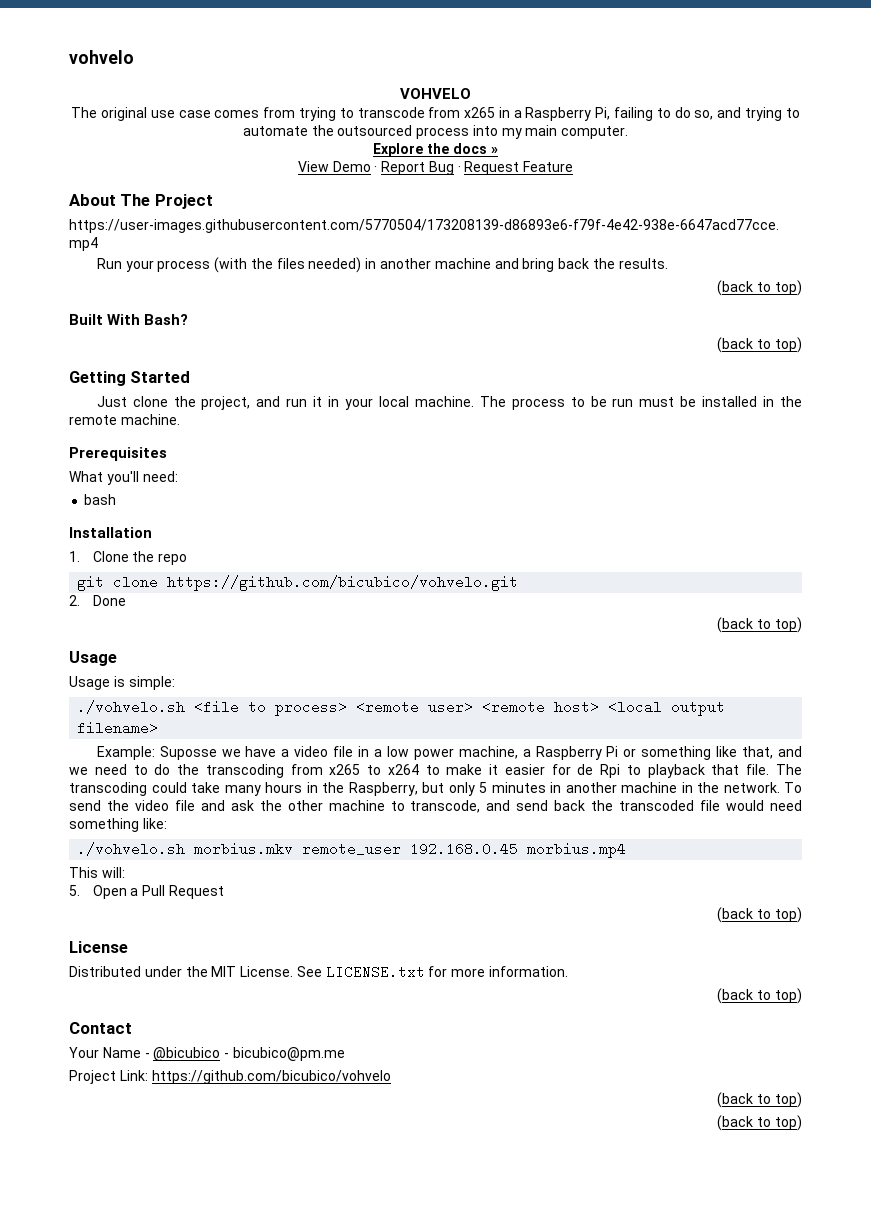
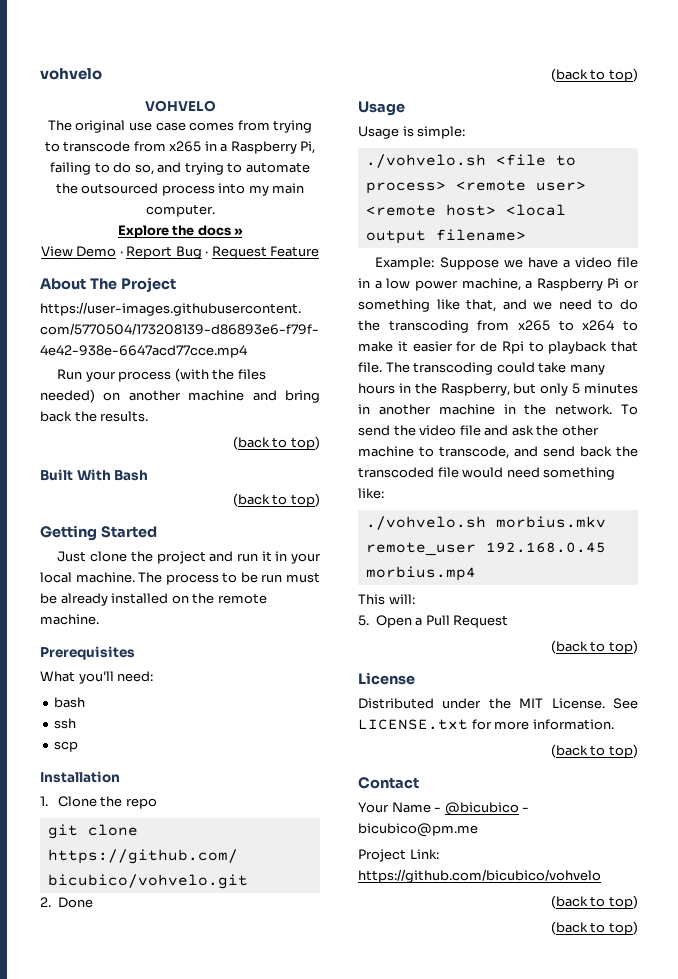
[365,258,377,269] in -> [103,392,121,401] on
[144,314,189,325] Bash? -> [114,470,149,481] Bash
[201,396,251,410] project, -> [156,551,206,564] project
[702,396,775,407] installed in -> [60,593,189,606] already installed on
(117, 499) none -> [54,718,77,729] [54,741,79,752] // ssh // scp
[159,746,217,760] Suposse -> [439,257,499,270] Suppose

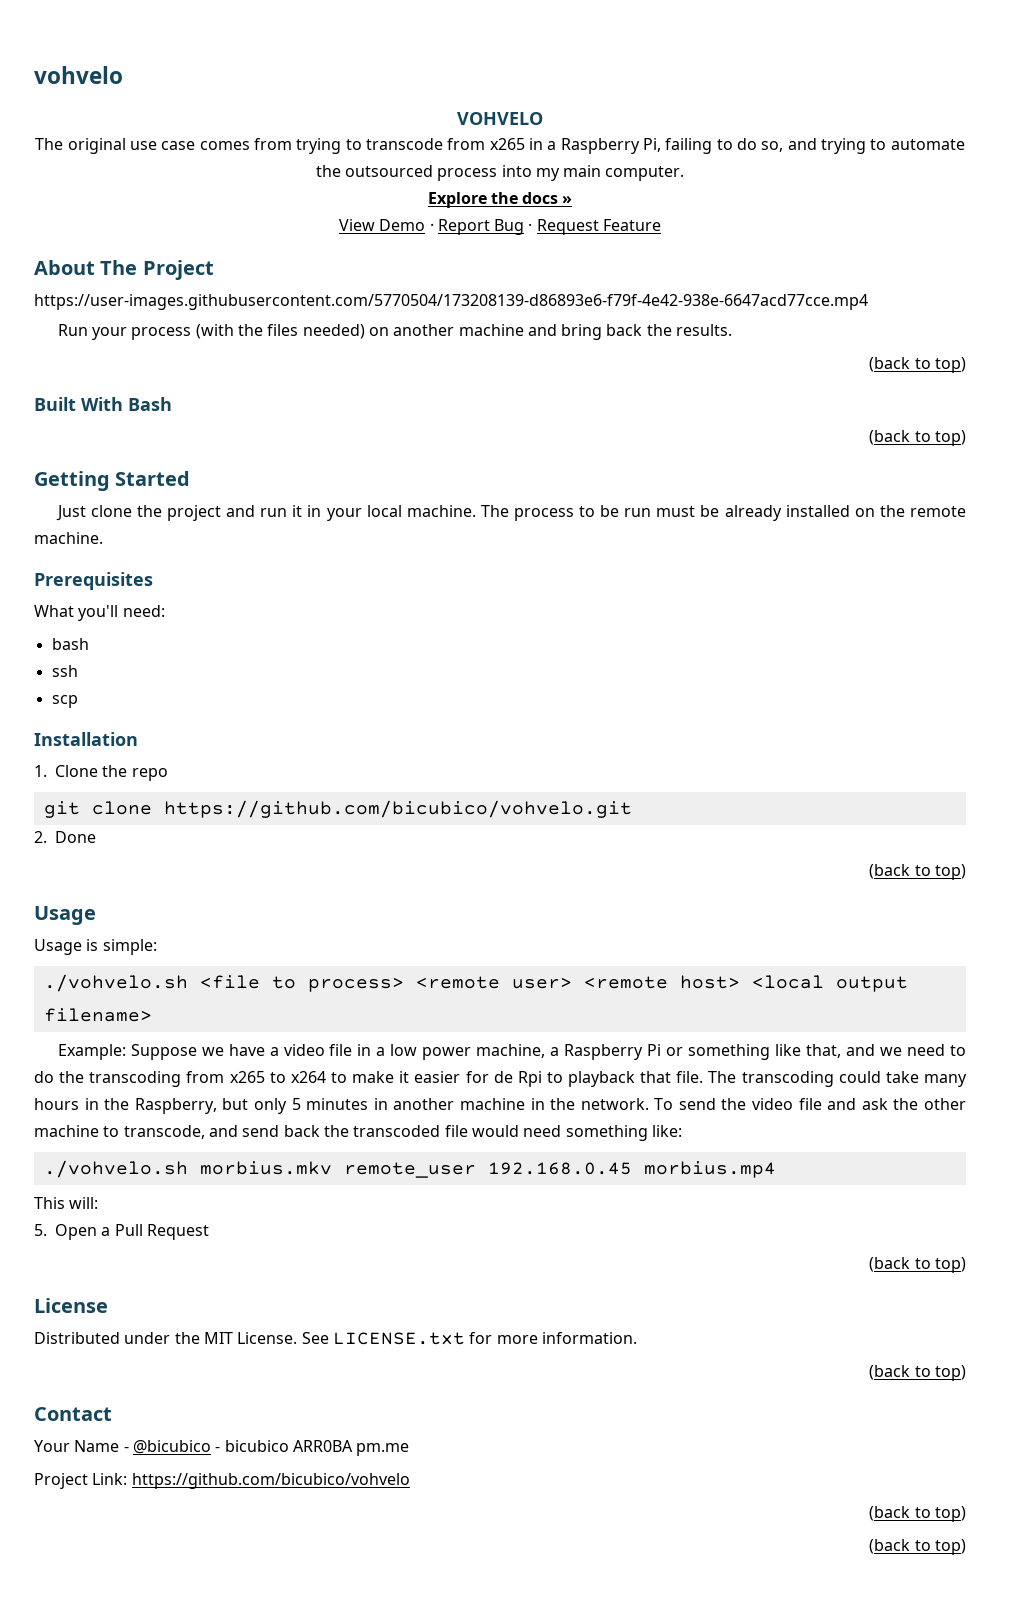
[358,823,478,837] bicubico@pm.me -> [224,1440,410,1456] bicubico ARR0BA pm.me

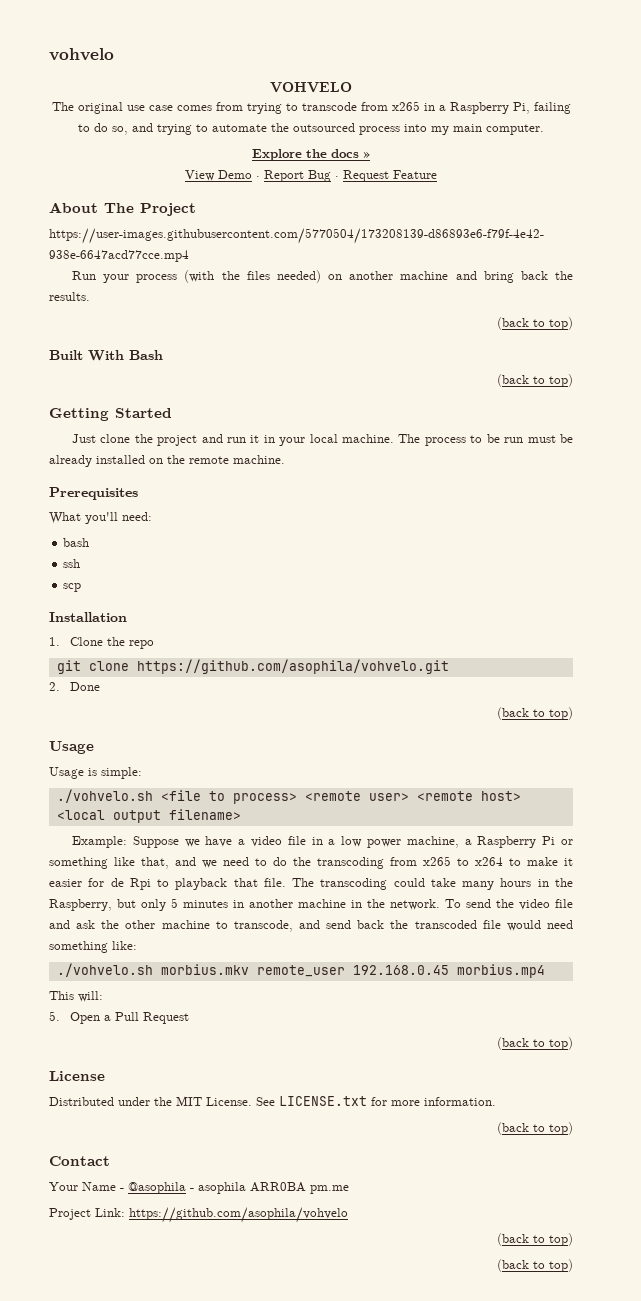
[163,800,632,818] https://github.com/bicubico/vohvelo.git -> [136,659,449,674] https://github.com/asophila/vohvelo.git
[132,1440,289,1454] @bicubico - bicubico -> [128,1182,246,1194] @asophila - asophila
[131,1473,410,1489] https://github.com/bicubico/vohvelo -> [129,1207,348,1223] https://github.com/asophila/vohvelo

